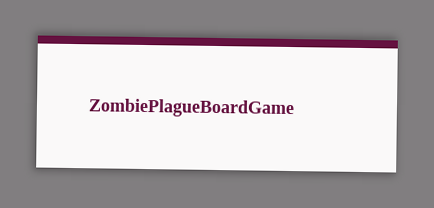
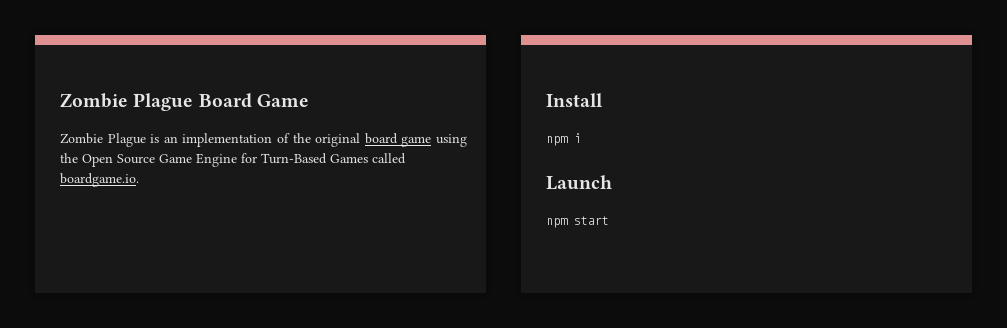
[88,98,295,119] ZombiePlagueBoardGame -> [60,93,309,111] [60,133,467,147] [60,153,406,167] [60,173,139,187] [546,93,603,107] [546,133,581,146] [546,175,612,190] [546,216,609,228] Zombie Plague Board Game // Zombie Plague is an implementation of the original board game using the Open Source Game Engine for Turn-Based Games called boardgame.io. // Install // npm i // Launch // npm start

